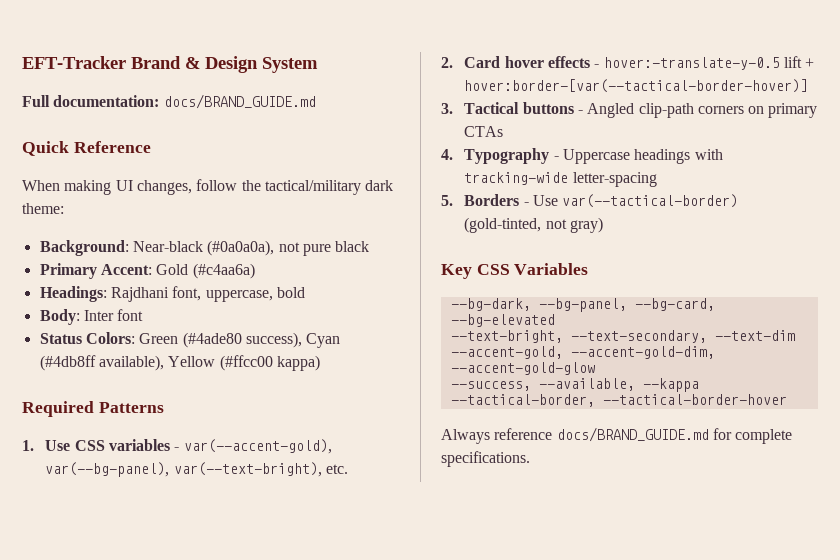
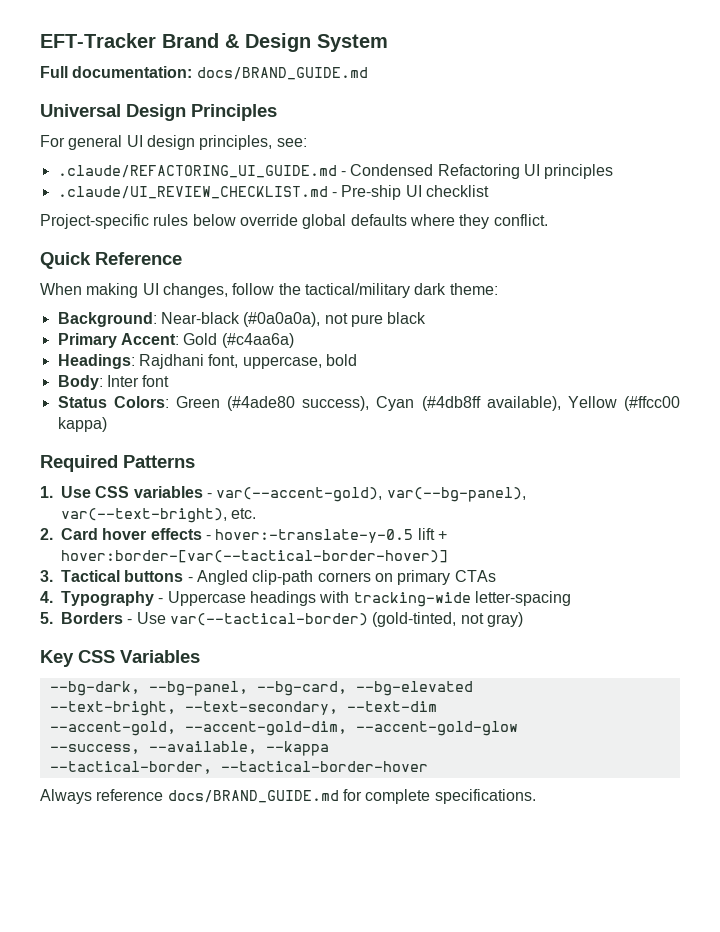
(316, 101) none -> [40,104,277,121] [40,135,307,150] [57,164,614,179] [57,185,489,200] [40,214,548,229] // Universal Design Principles // For general UI design principles, see: // .claude/REFACTORING_UI_GUIDE.md - Condensed Refactoring UI principles // .claude/UI_REVIEW_CHECKLIST.md - Pre-ship UI checklist // Project-specific rules below override global defaults where they conflict.

